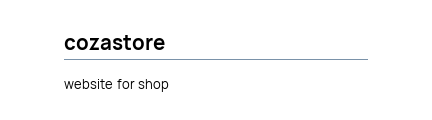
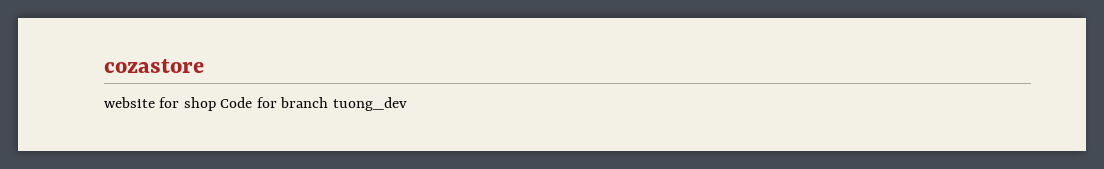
(170, 85) none -> [220,97,407,111] Code for branch tuong_dev

